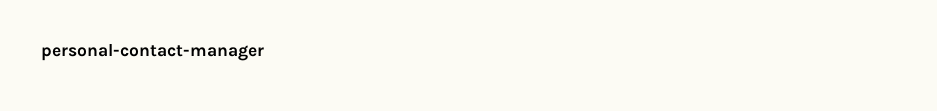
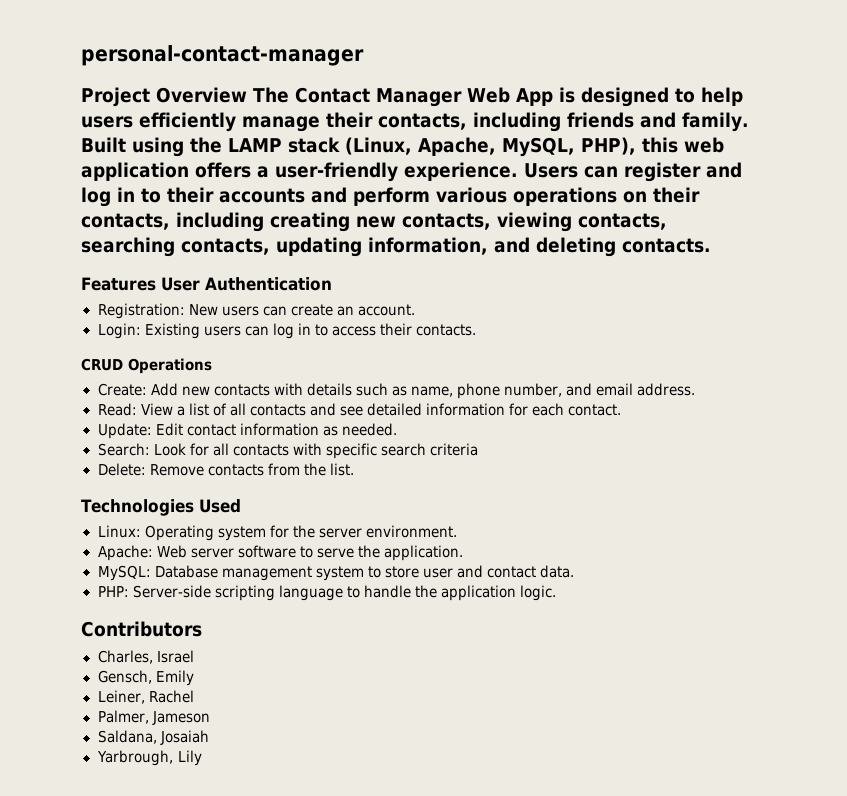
(264, 52) none -> [81,87,743,107] [81,112,749,132] [81,137,724,157] [81,162,742,182] [81,187,700,207] [81,212,667,232] [81,237,711,257] [81,277,332,291] [97,303,415,319] [97,323,476,339] [81,358,212,374] [97,383,696,399] [97,403,622,416] [97,423,397,439] [97,443,478,459] [97,463,354,476] [81,499,241,516] [97,525,457,541] [97,545,463,561] [97,565,574,581] [97,585,556,601] [81,621,202,637] [97,650,194,664] [97,670,194,686] [97,690,194,704] [97,710,210,725] [97,730,209,745] [96,750,202,766] // Project Overview The Contact Manager Web App is designed to help users efficiently manage their contacts, including friends and family. Built using the LAMP stack (Linux, Apache, MySQL, PHP), this web application offers a user-friendly experience. Users can register and log in to their accounts and perform various operations on their contacts, including creating new contacts, viewing contacts, searching contacts, updating information, and deleting contacts. // Features User Authentication // Registration: New users can create an account. // Login: Existing users can log in to access their contacts. // CRUD Operations // Create: Add new contacts with details such as name, phone number, and email address. // Read: View a list of all contacts and see detailed information for each contact. // Update: Edit contact information as needed. // Search: Look for all contacts with specific search criteria // Delete: Remove contacts from the list. // Technologies Used // Linux: Operating system for the server environment. // Apache: Web server software to serve the application. // MySQL: Database management system to store user and contact data. // PHP: Server-side scripting language to handle the application logic. // Contributors // Charles, Israel // Gensch, Emily // Leiner, Rachel // Palmer, Jameson // Saldana, Josaiah // Yarbrough, Lily

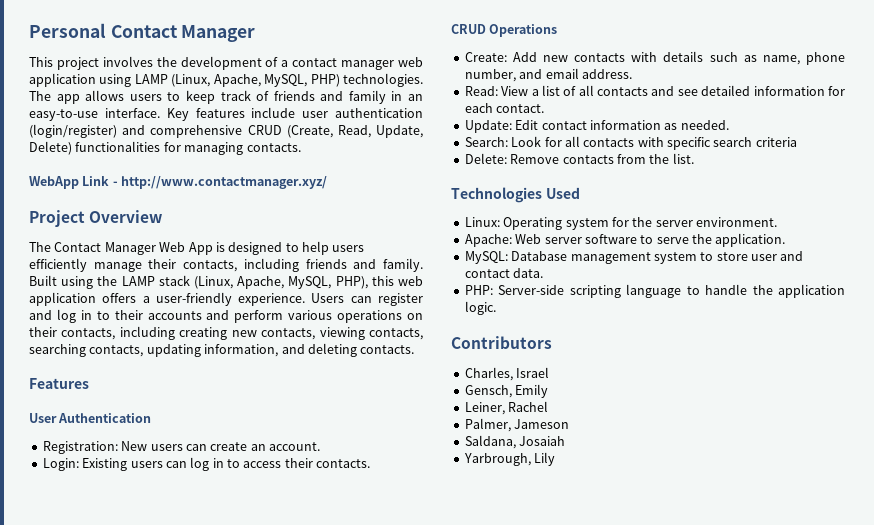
[81,45,364,66] personal-contact-manager -> [29,23,256,42] [29,56,424,70] [29,73,423,87] [29,90,423,104] [29,107,423,121] [29,124,424,138] [29,141,301,155] [29,176,328,189] Personal Contact Manager // This project involves the development of a contact manager web application using LAMP (Linux, Apache, MySQL, PHP) technologies. The app allows users to keep track of friends and family in an easy-to-use interface. Key features include user authentication (login/register) and comprehensive CRUD (Create, Read, Update, Delete) functionalities for managing contacts. // WebApp Link - http://www.contactmanager.xyz/
(247, 95) none -> (163, 216) //
(156, 284) none -> (89, 383) //

